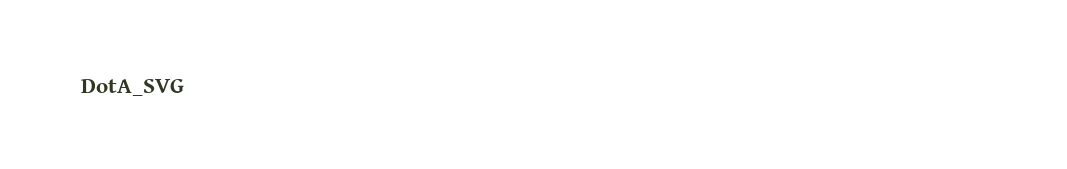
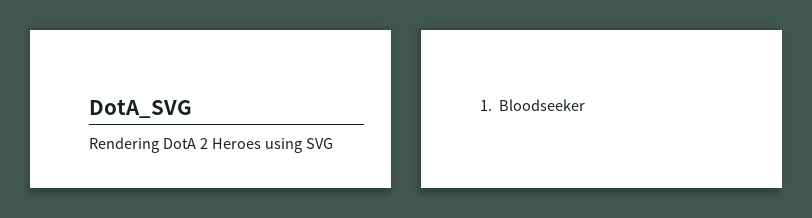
(184, 87) none -> [89,137,333,153] [480,99,586,111] // Rendering DotA 2 Heroes using SVG // 1. Bloodseeker

